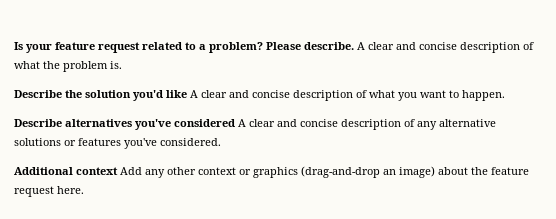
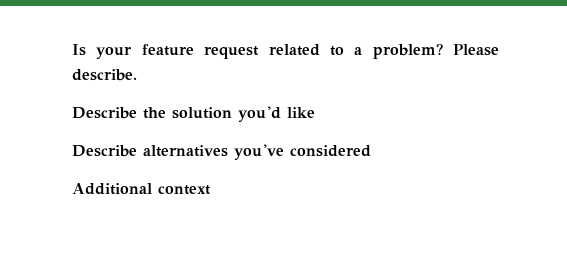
[357,42,534,53] [14,61,122,72] A clear and concise description of what the problem is. -> (137, 75) none
[190,90,505,101] [14,119,496,130] [14,138,221,149] [14,166,529,178] [14,186,84,197] A clear and concise description of what you want to happen. // Describe alternatives you've considered A clear and concise description of any alternative solutions or features you've considered. // Additional context Add any other context or graphics (drag-and-drop an image) about the feature request here. -> [72,144,371,160] [72,183,211,195] // Describe alternatives you've considered // Additional context

